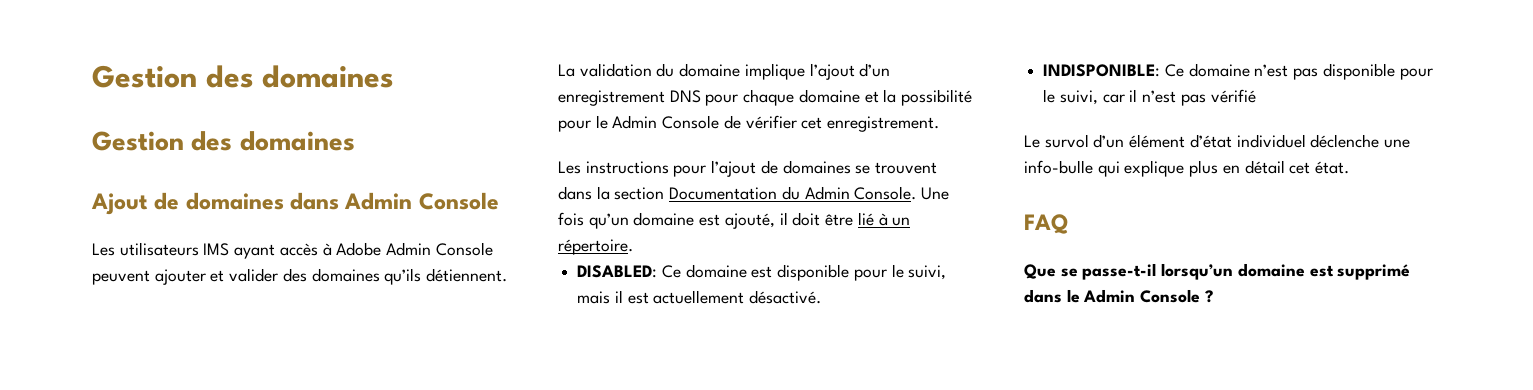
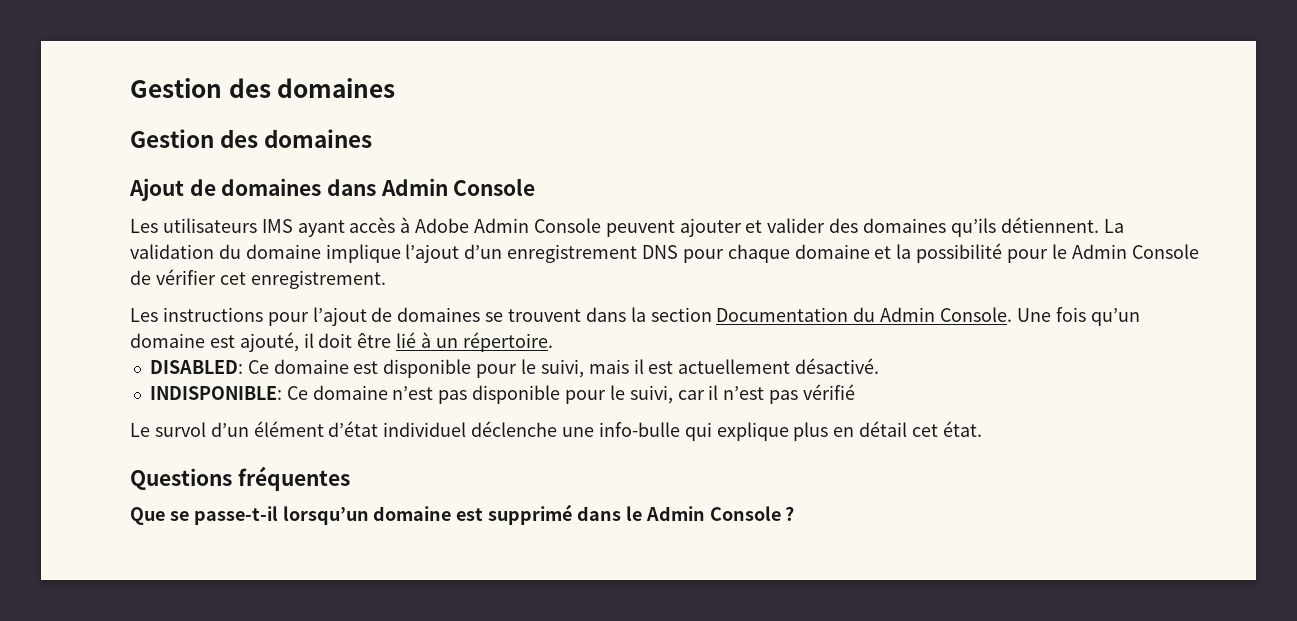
[1024,214,1068,234] FAQ -> [130,466,350,491] Questions fréquentes

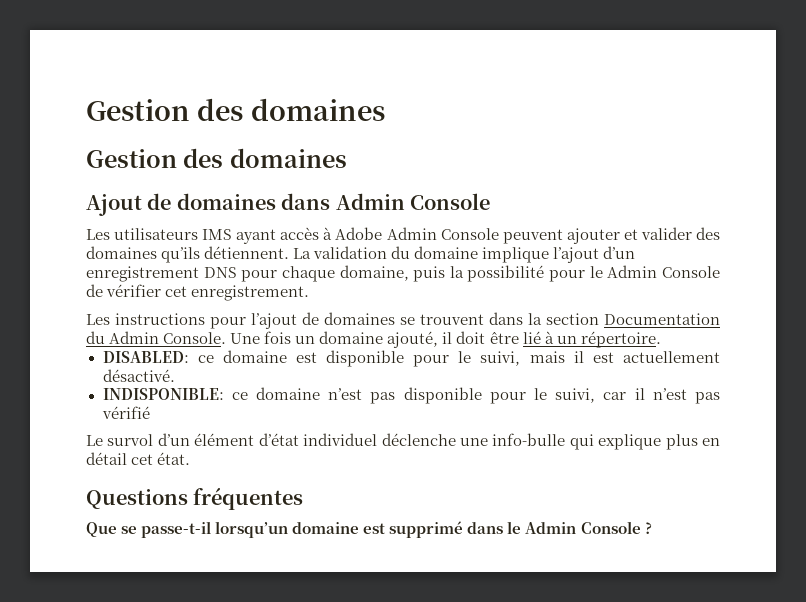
[794,244,892,259] domaine et -> [339,265,446,282] domaine, puis
[1090,308,1140,326] [130,333,235,348] qu’un domaine est -> [295,331,384,344] un domaine
[247,360,269,374] Ce -> [197,355,214,363] ce
[286,386,308,400] Ce -> [231,392,248,400] ce

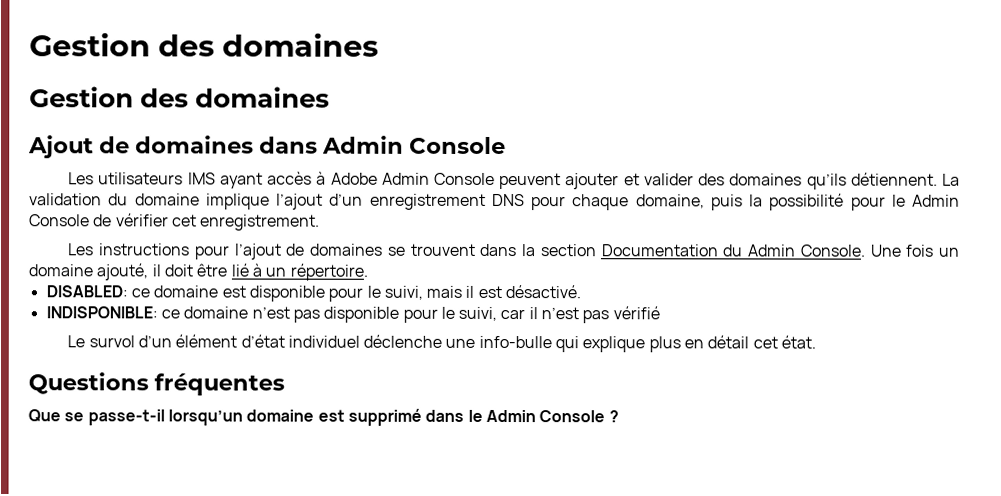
[622,351,720,363] actuellement -> (502, 292) none

